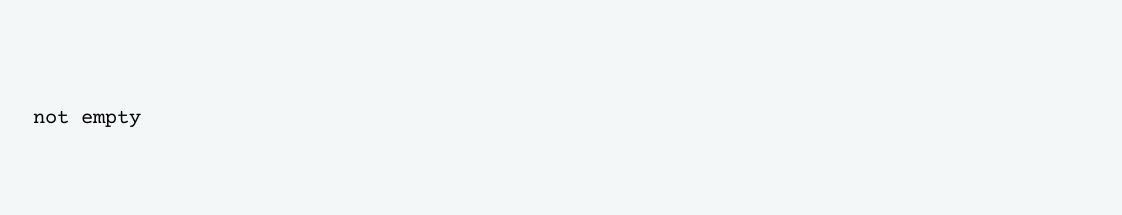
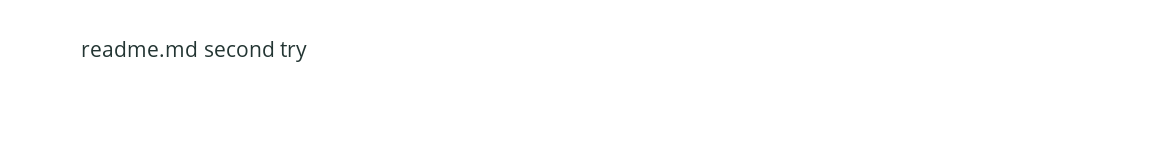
[33,110,141,128] not empty -> [81,41,308,62] readme.md second try

